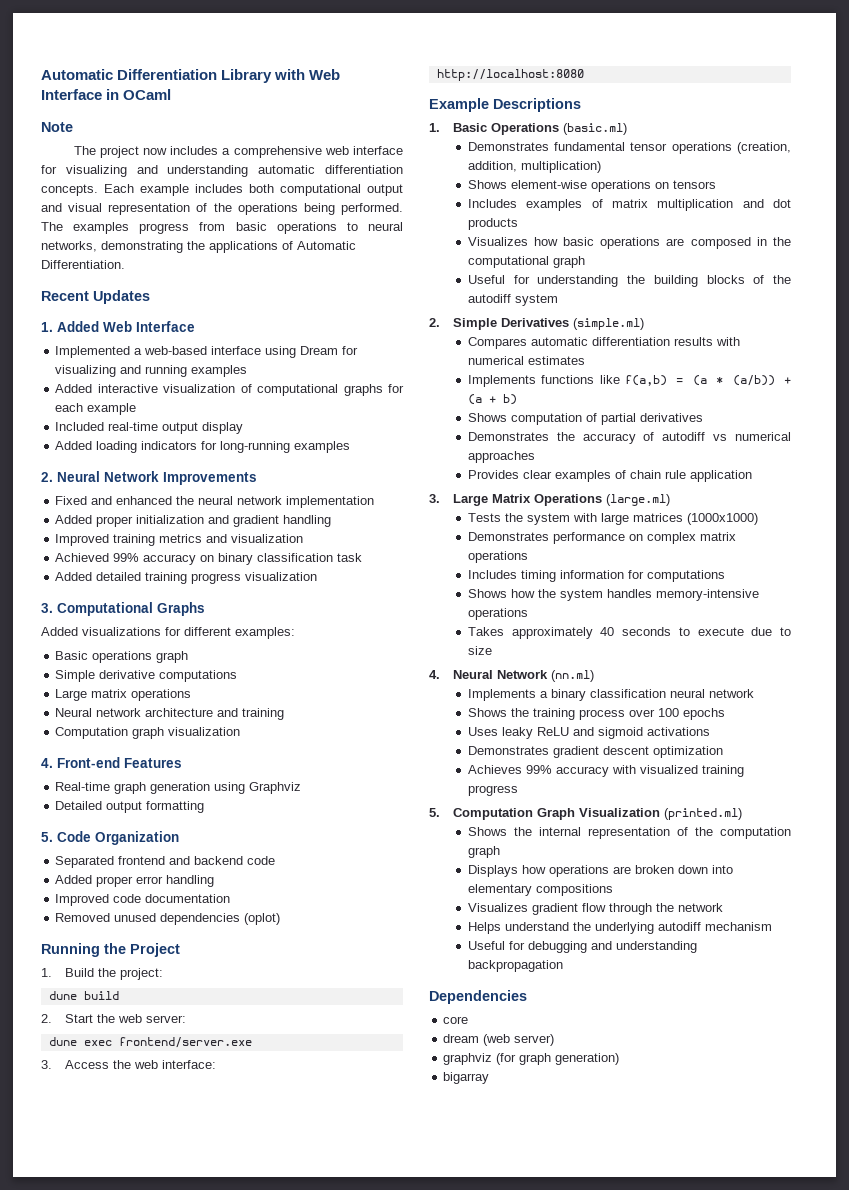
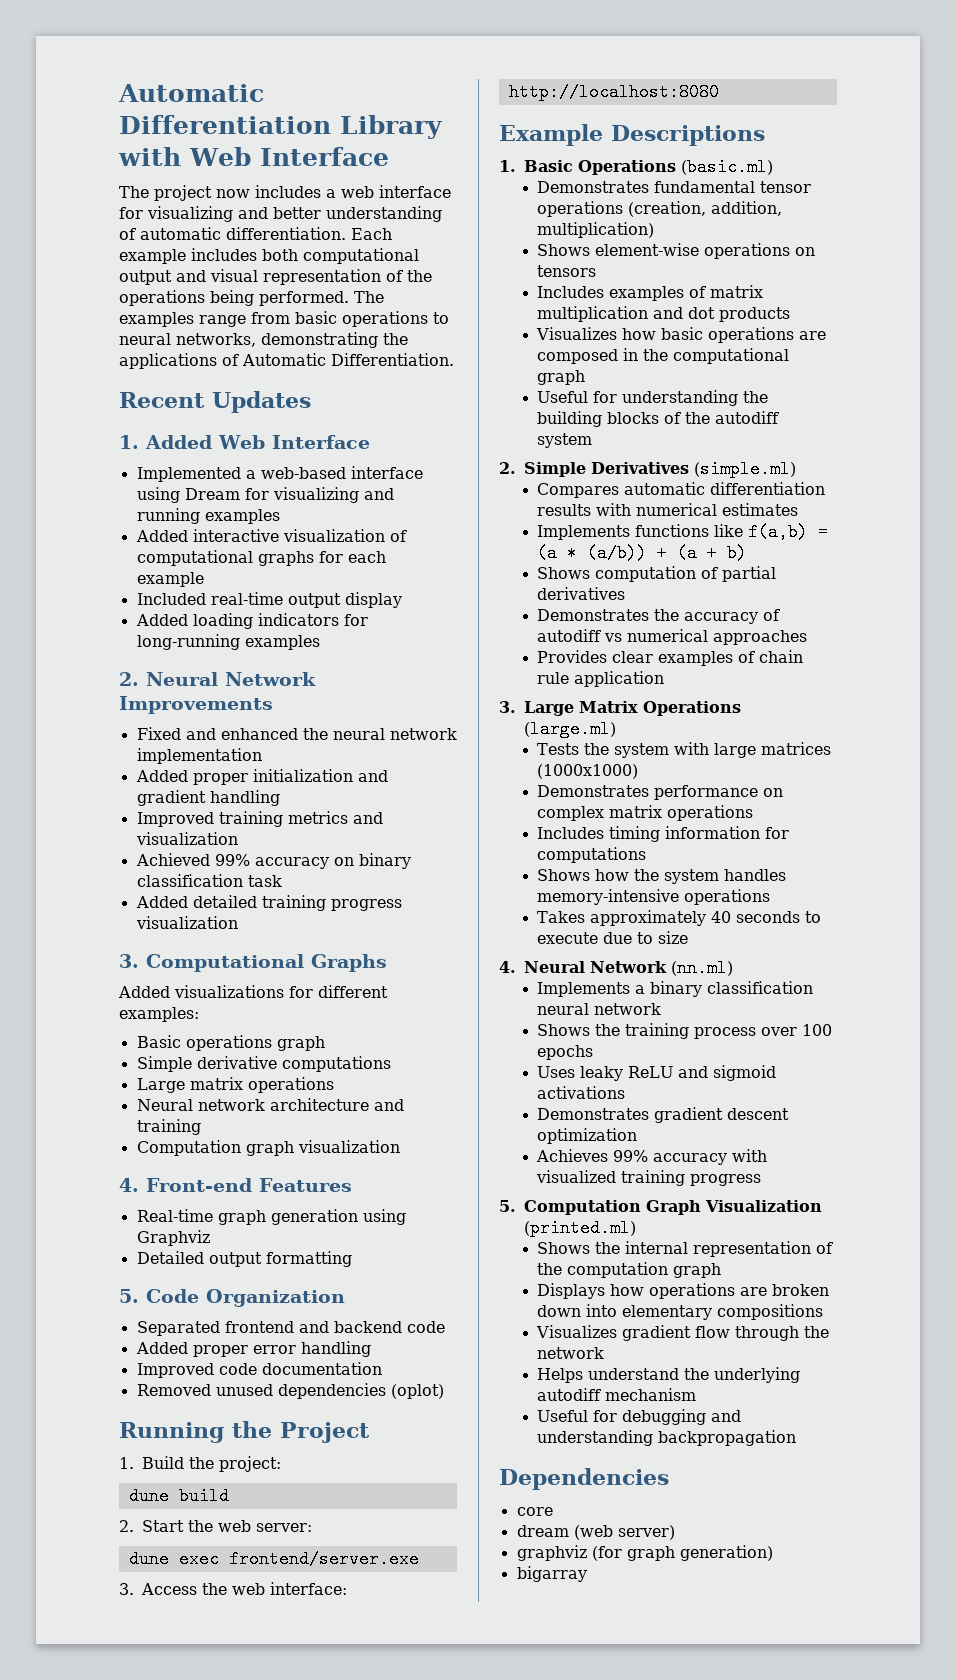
[106,89,172,100] [41,122,73,132] in OCaml // Note -> (389, 156) none
[233,146,322,158] comprehensive -> (336, 193) none
[167,165,403,177] [41,184,98,196] understanding automatic differentiation concepts. -> [273,206,442,222] [119,227,346,240] better understanding of automatic differentiation.
[139,223,190,234] progress -> [199,315,246,327] range

